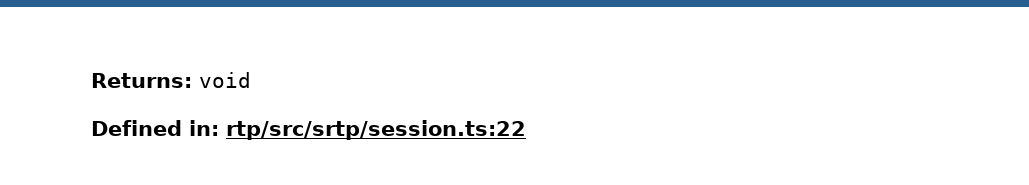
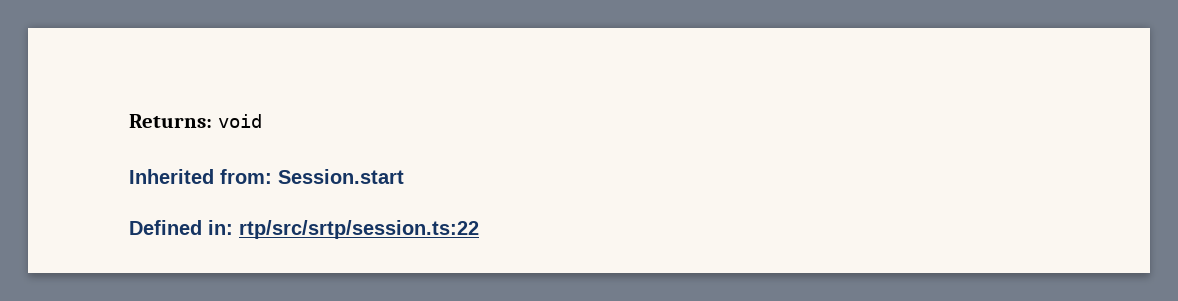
(251, 80) none -> [129,169,404,184] // Inherited from: Session.start

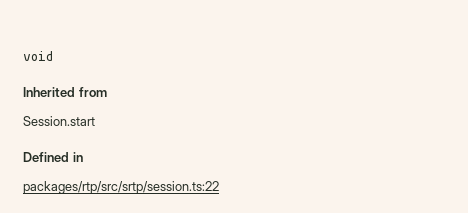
[129,114,212,128] Returns: -> (23, 56) none
[220,169,272,184] from: -> [78,87,107,97] from //
[208,220,479,239] in: rtp/src/srtp/session.ts:22 -> [72,152,83,162] [23,181,219,194] in // packages/rtp/src/srtp/session.ts:22

